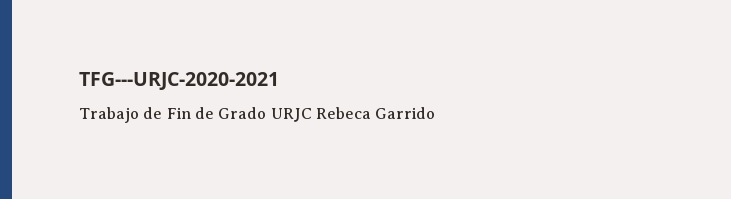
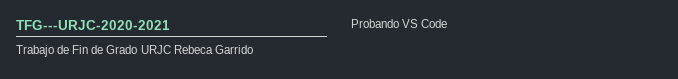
(436, 113) none -> [351,19,448,28] // Probando VS Code

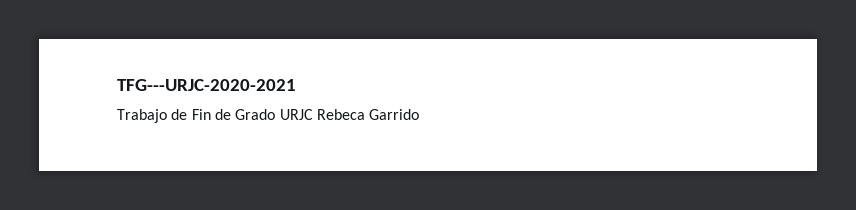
[351,19,448,28] // Probando VS Code -> (420, 114) none

